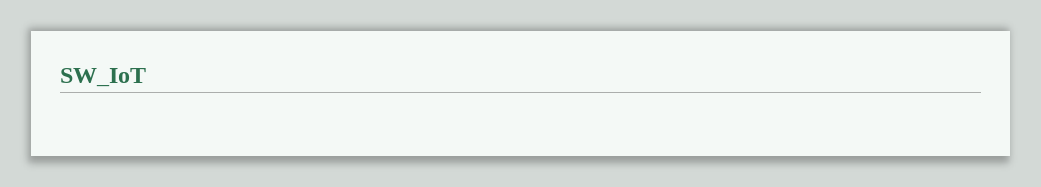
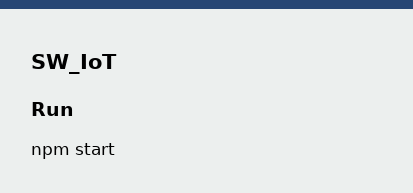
(146, 77) none -> [31,102,74,116] [31,143,115,159] // Run // npm start

